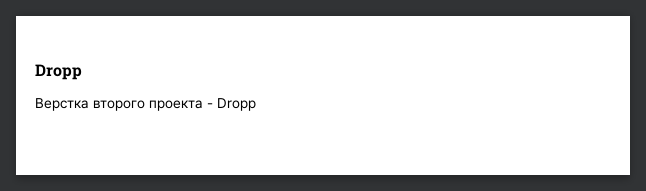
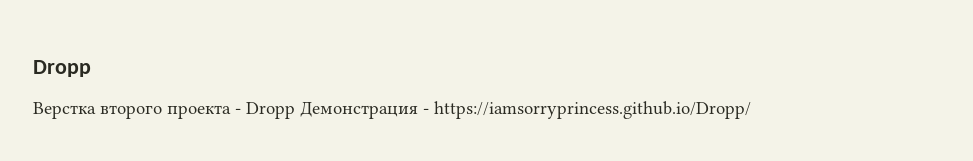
(256, 104) none -> [300,101,751,119] Демонстрация - https://iamsorryprincess.github.io/Dropp/

